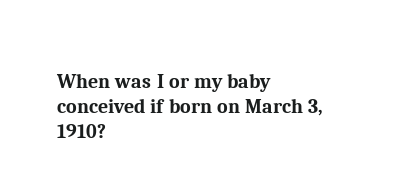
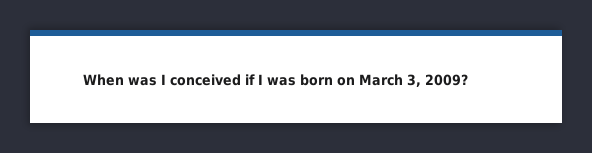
[168,73,272,92] [57,98,166,113] or my baby conceived if -> [170,74,296,86] conceived if I was
[57,124,106,138] 1910? -> [425,74,468,86] 2009?

